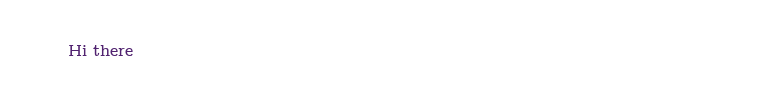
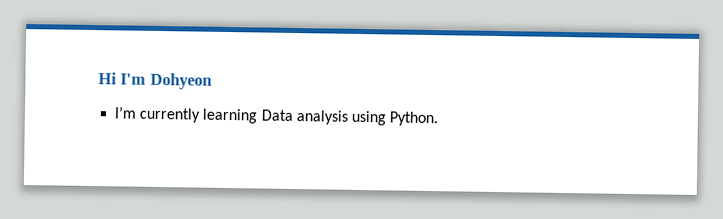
[93,45,133,56] there -> [120,72,212,90] [114,106,439,127] I'm Dohyeon // I’m currently learning Data analysis using Python.

